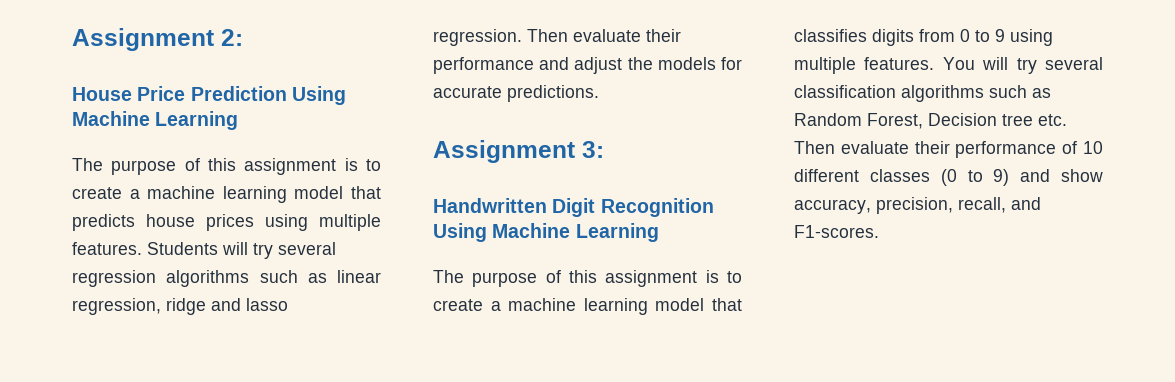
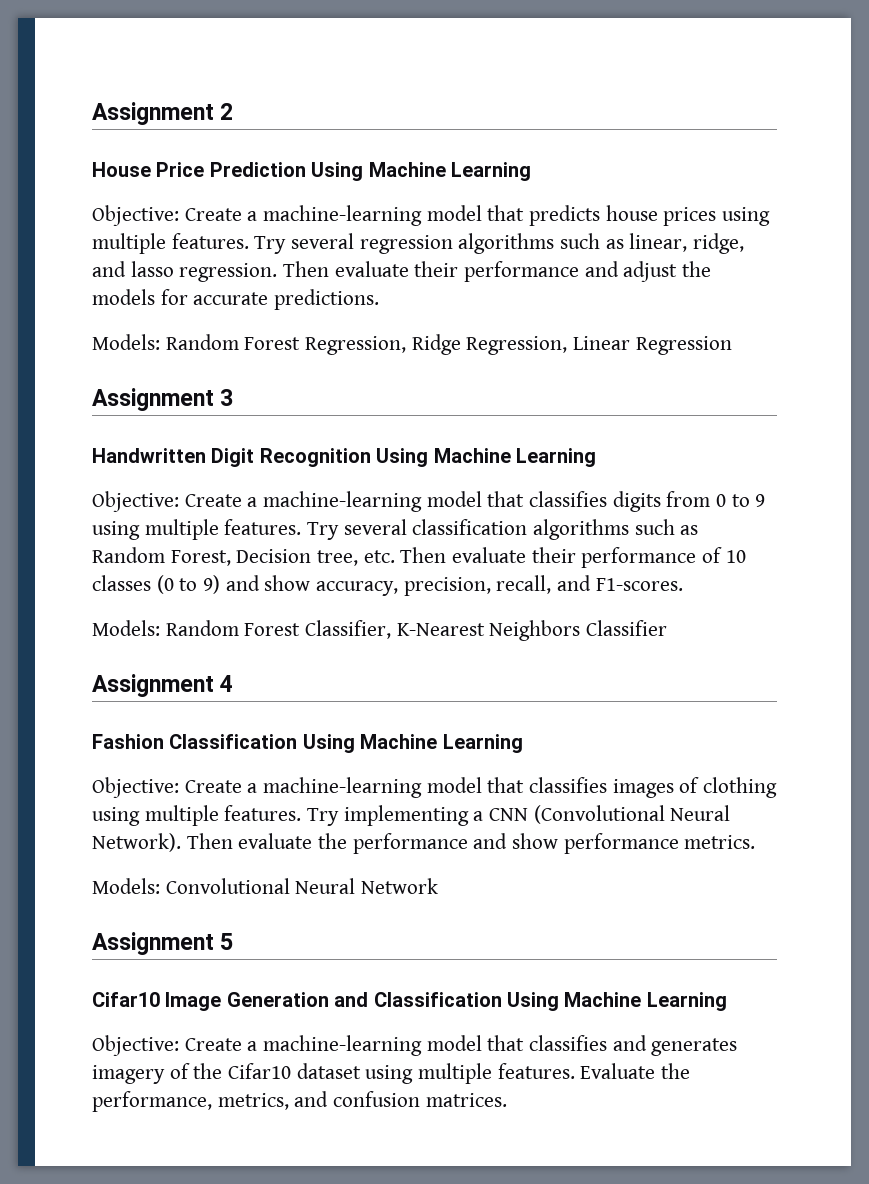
[72,28,243,51] Assignment 2: -> [92,102,234,125] Assignment 2
[72,158,381,175] [72,186,287,203] The purpose of this assignment is to create a machine learning -> [92,205,423,226] Objective: Create a machine-learning
[147,242,273,259] Students will try -> [254,236,287,254] Try
[337,270,381,283] [72,298,206,315] linear regression, ridge -> [629,233,745,254] linear, ridge,
[433,140,604,163] // Assignment 3: -> [92,334,732,355] [92,388,234,411] // Models: Random Forest Regression, Ridge Regression, Linear Regression // Assignment 3
[433,270,742,287] [433,298,648,315] The purpose of this assignment is to create a machine learning -> [92,491,423,512] Objective: Create a machine-learning
[942,57,1037,74] You will try -> [307,522,340,540] Try
[1002,114,1033,126] tree -> [317,550,359,566] tree,
[794,169,859,182] different -> (746, 556) none
(879, 231) none -> [92,620,668,641] [92,674,234,697] [92,734,523,753] [92,777,778,798] [92,805,731,826] [92,833,756,854] [92,878,439,894] [92,932,234,955] [92,992,727,1011] [92,1035,738,1056] [92,1063,691,1084] [92,1091,507,1112] // Models: Random Forest Classifier, K-Nearest Neighbors Classifier // Assignment 4 // Fashion Classification Using Machine Learning // Objective: Create a machine-learning model that classifies images of clothing using multiple features. Try implementing a CNN (Convolutional Neural Network). Then evaluate the performance and show performance metrics. // Models: Convolutional Neural Network // Assignment 5 // Cifar10 Image Generation and Classification Using Machine Learning // Objective: Create a machine-learning model that classifies and generates imagery of the Cifar10 dataset using multiple features. Evaluate the performance, metrics, and confusion matrices.

